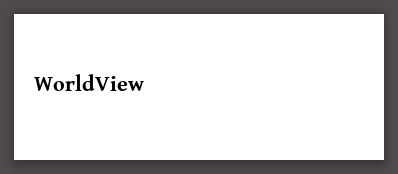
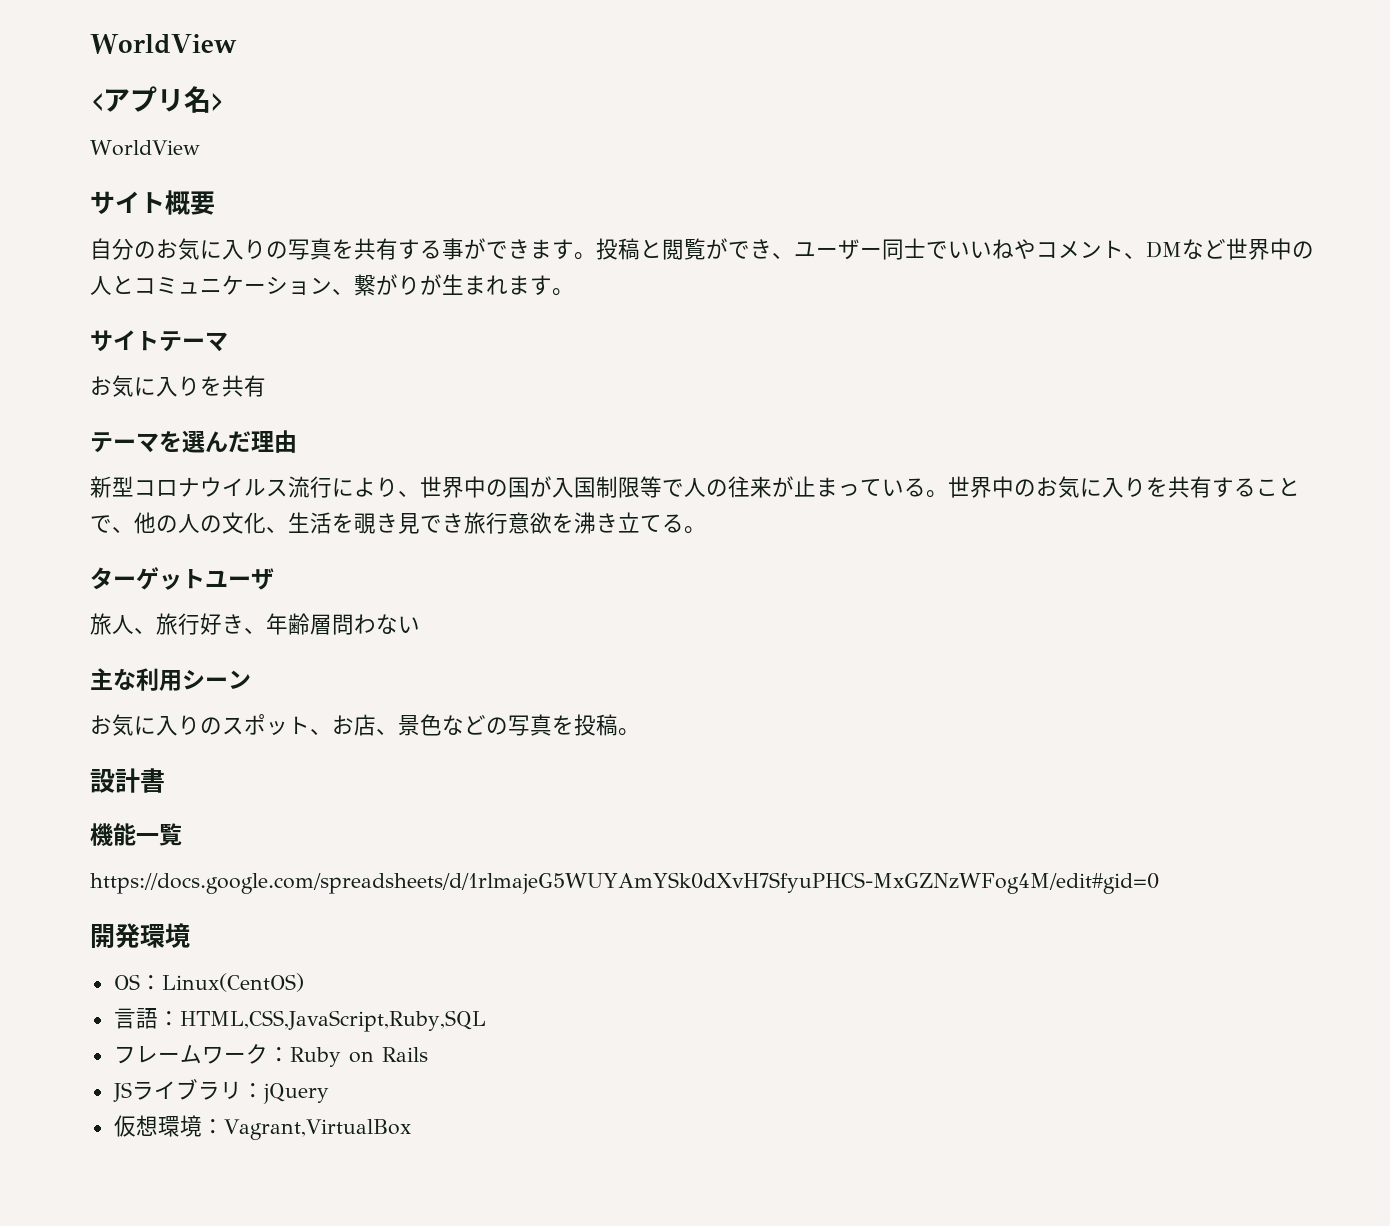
[34,74,144,91] WorldView -> [90,34,237,54] [90,86,224,113] [90,140,200,156] [90,190,215,215] [90,238,1314,260] [90,274,574,296] [90,330,228,352] [90,375,266,397] [90,430,297,453] [90,476,1300,498] [90,512,706,534] [90,567,274,590] [90,613,420,635] [90,668,251,691] [90,714,640,736] [90,768,165,793] [90,823,182,846] [90,872,1159,894] [90,923,190,948] [113,973,304,992] [113,1008,486,1032] [113,1044,428,1067] [112,1079,329,1104] [113,1115,411,1140] WorldView // <アプリ名> // WorldView // サイト概要 // 自分のお気に入りの写真を共有する事ができます。投稿と閲覧ができ、ユーザー同士でいいねやコメント、DMなど世界中の人とコミュニケーション、繋がりが生まれます。 // サイトテーマ // お気に入りを共有 // テーマを選んだ理由 // 新型コロナウイルス流行により、世界中の国が入国制限等で人の往来が止まっている。世界中のお気に入りを共有することで、他の人の文化、生活を覗き見でき旅行意欲を沸き立てる。 // ターゲットユーザ // 旅人、旅行好き、年齢層問わない // 主な利用シーン // お気に入りのスポット、お店、景色などの写真を投稿。 // 設計書 // 機能一覧 // https://docs.google.com/spreadsheets/d/1rlmajeG5WUYAmYSk0dXvH7SfyuPHCS-MxGZNzWFog4M/edit#gid=0 // 開発環境 // OS：Linux(CentOS) // 言語：HTML,CSS,JavaScript,Ruby,SQL // フレームワーク：Ruby on Rails // JSライブラリ：jQuery // 仮想環境：Vagrant,VirtualBox

